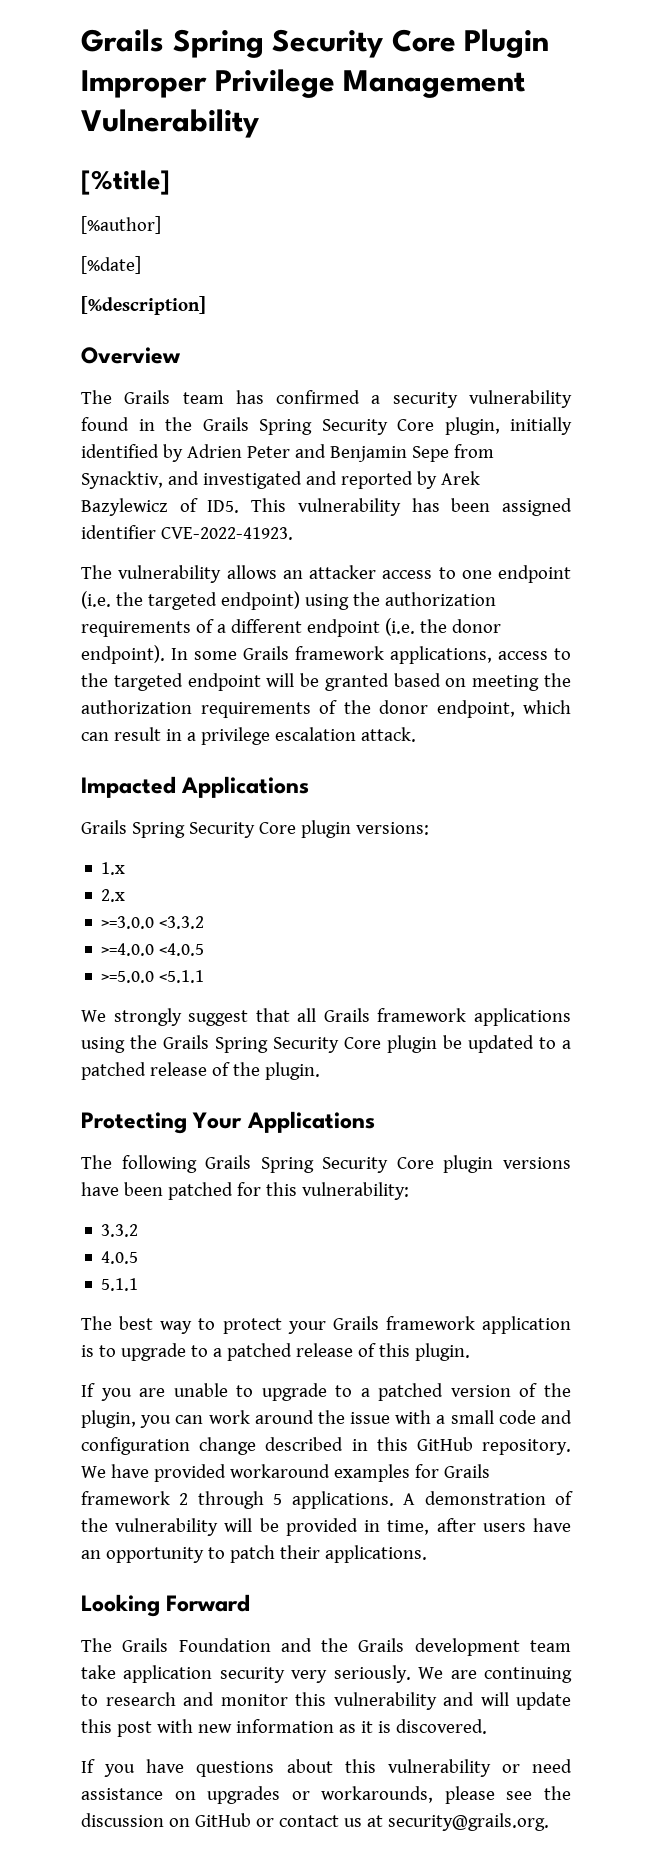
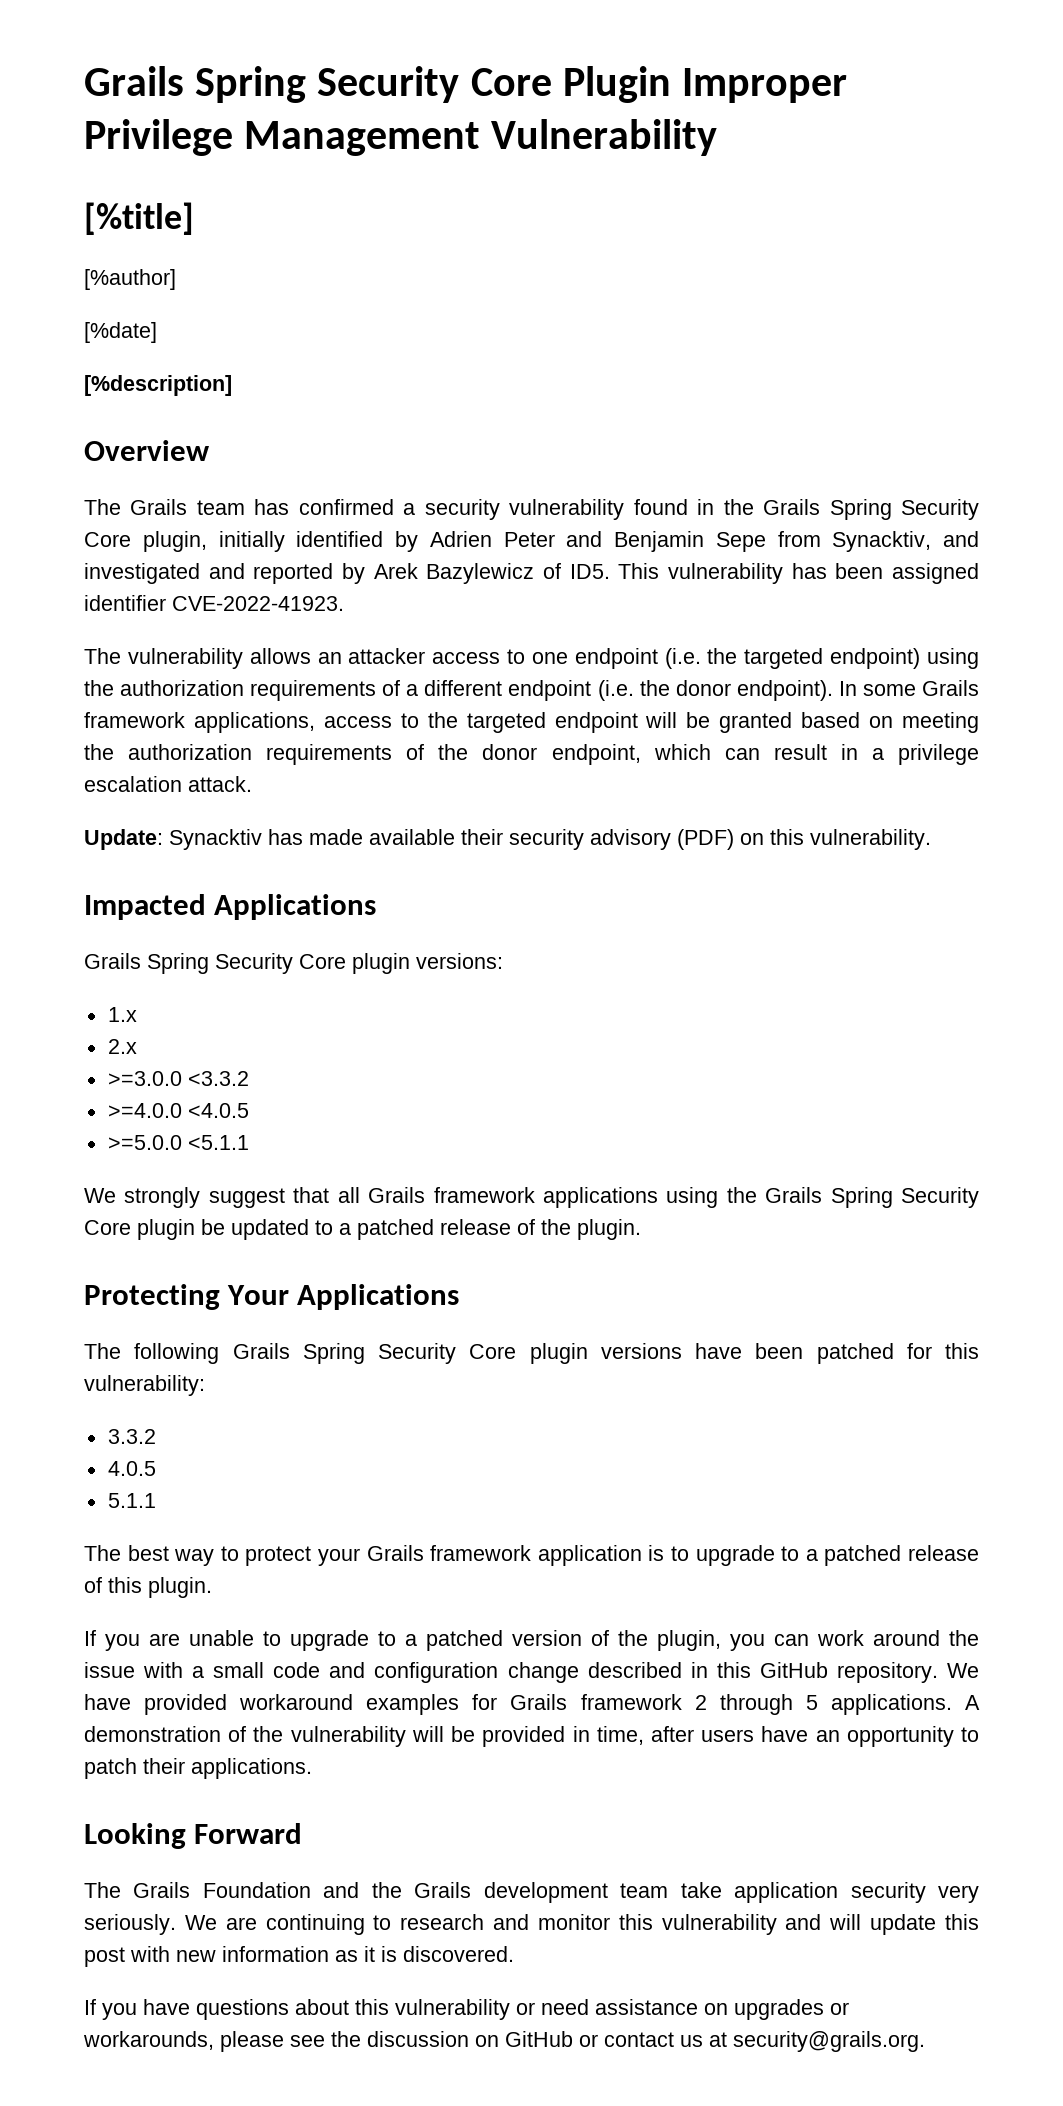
(416, 734) none -> [84,829,931,850] // Update: Synacktiv has made available their security advisory (PDF) on this vulnerability.

